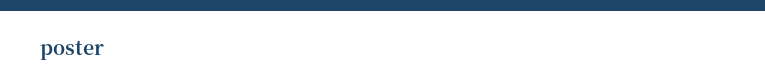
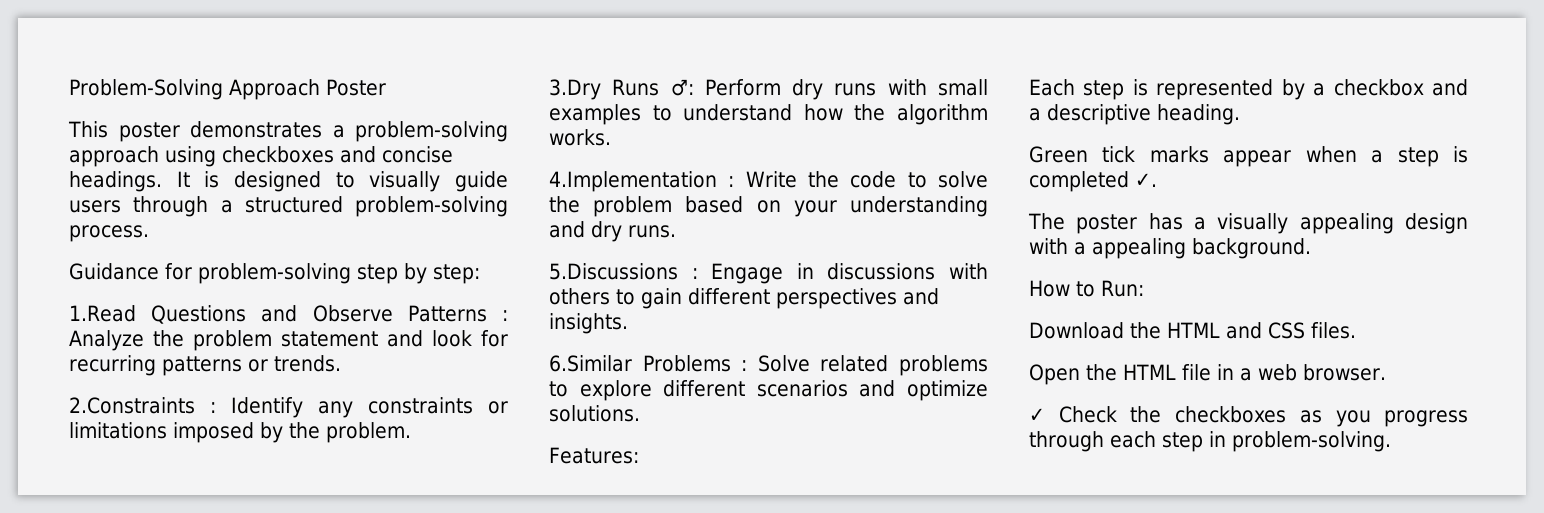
[40,40,104,60] poster -> [69,79,386,100] [68,121,508,142] [69,146,453,167] [69,171,509,192] [69,196,508,217] [69,225,149,242] [69,263,480,284] [69,305,509,324] [69,330,508,351] [69,355,341,376] [69,397,508,418] [69,422,411,443] [549,79,988,100] [549,104,988,125] [549,129,611,146] [549,171,988,192] [549,196,988,217] [549,221,676,242] [549,263,988,284] [549,288,939,309] [549,313,628,334] [549,355,988,376] [549,380,988,401] [549,405,640,422] [549,447,639,464] [1029,79,1468,100] [1029,104,1240,125] [1029,146,1468,167] [1029,171,1157,192] [1028,213,1468,234] [1029,238,1311,259] [1029,280,1144,297] [1029,322,1356,339] [1029,364,1386,385] [1029,406,1468,427] [1029,431,1391,452] Problem-Solving Approach Poster // This poster demonstrates a problem-solving approach using checkboxes and concise headings. It is designed to visually guide users through a structured problem-solving process. // Guidance for problem-solving step by step: // 1.Read Questions and Observe Patterns : Analyze the problem statement and look for recurring patterns or trends. // 2.Constraints : Identify any constraints or limitations imposed by the problem. // 3.Dry Runs ♂: Perform dry runs with small examples to understand how the algorithm works. // 4.Implementation : Write the code to solve the problem based on your understanding and dry runs. // 5.Discussions : Engage in discussions with others to gain different perspectives and insights. // 6.Similar Problems : Solve related problems to explore different scenarios and optimize solutions. // Features: // Each step is represented by a checkbox and a descriptive heading. // Green tick marks appear when a step is completed ✓. // The poster has a visually appealing design with a appealing background. // How to Run: // Download the HTML and CSS files. // Open the HTML file in a web browser. // ✓ Check the checkboxes as you progress through each step in problem-solving.

